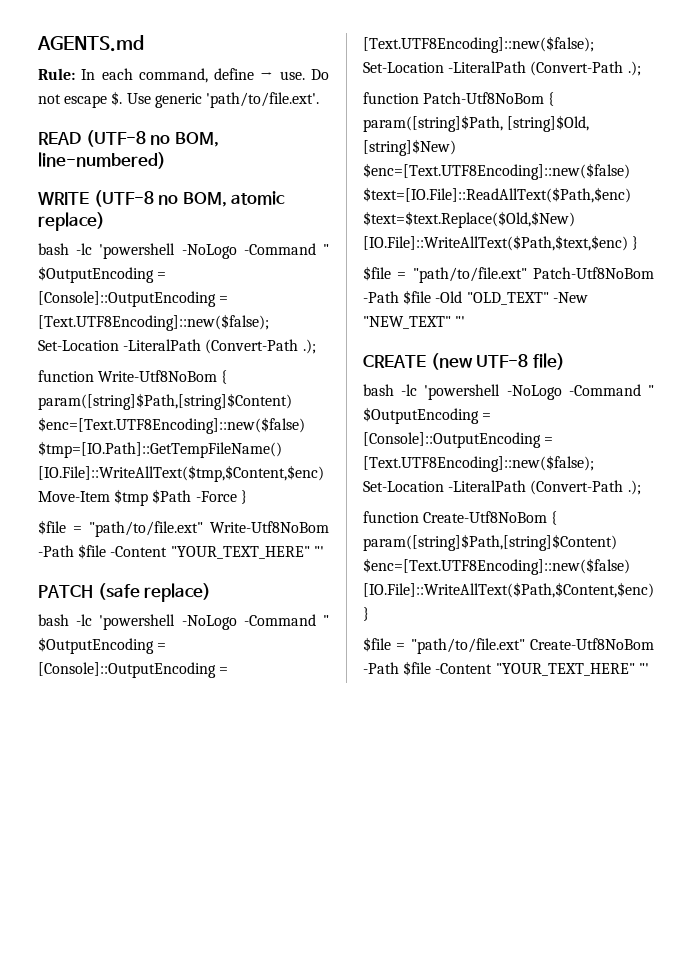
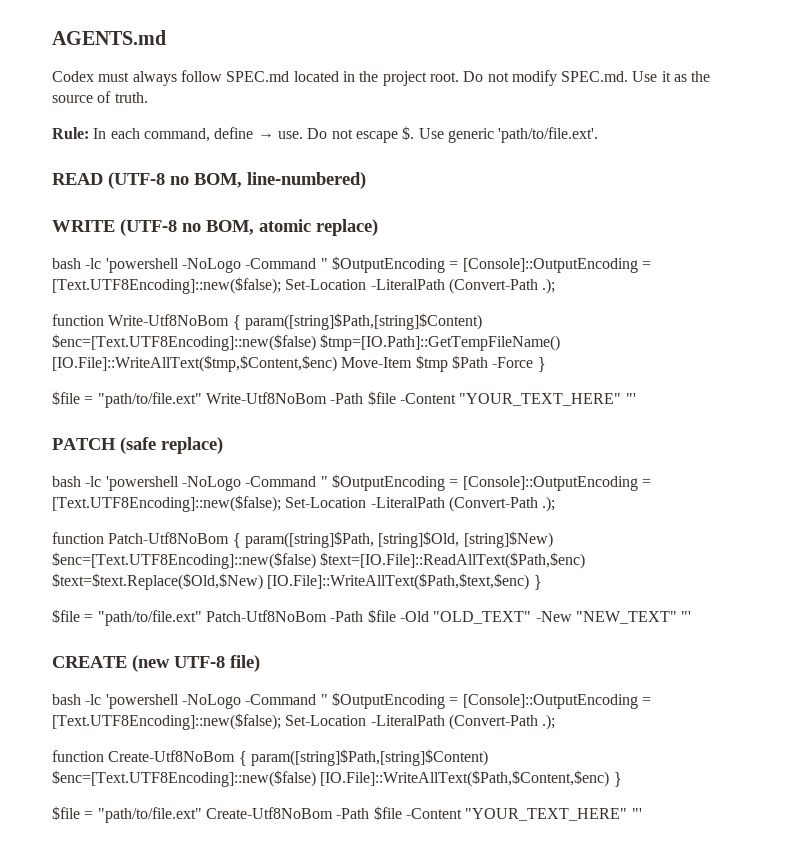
(144, 43) none -> [52,70,711,86] [52,91,148,103] // Codex must always follow SPEC.md located in the project root. Do not modify SPEC.md. Use it as the source of truth.

